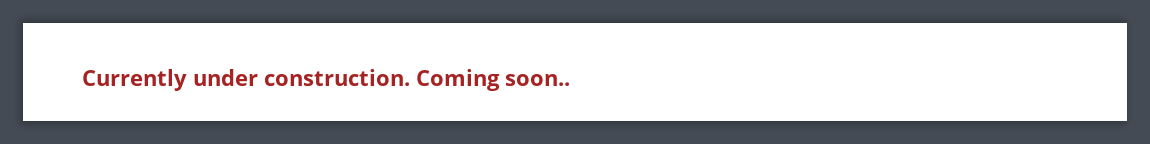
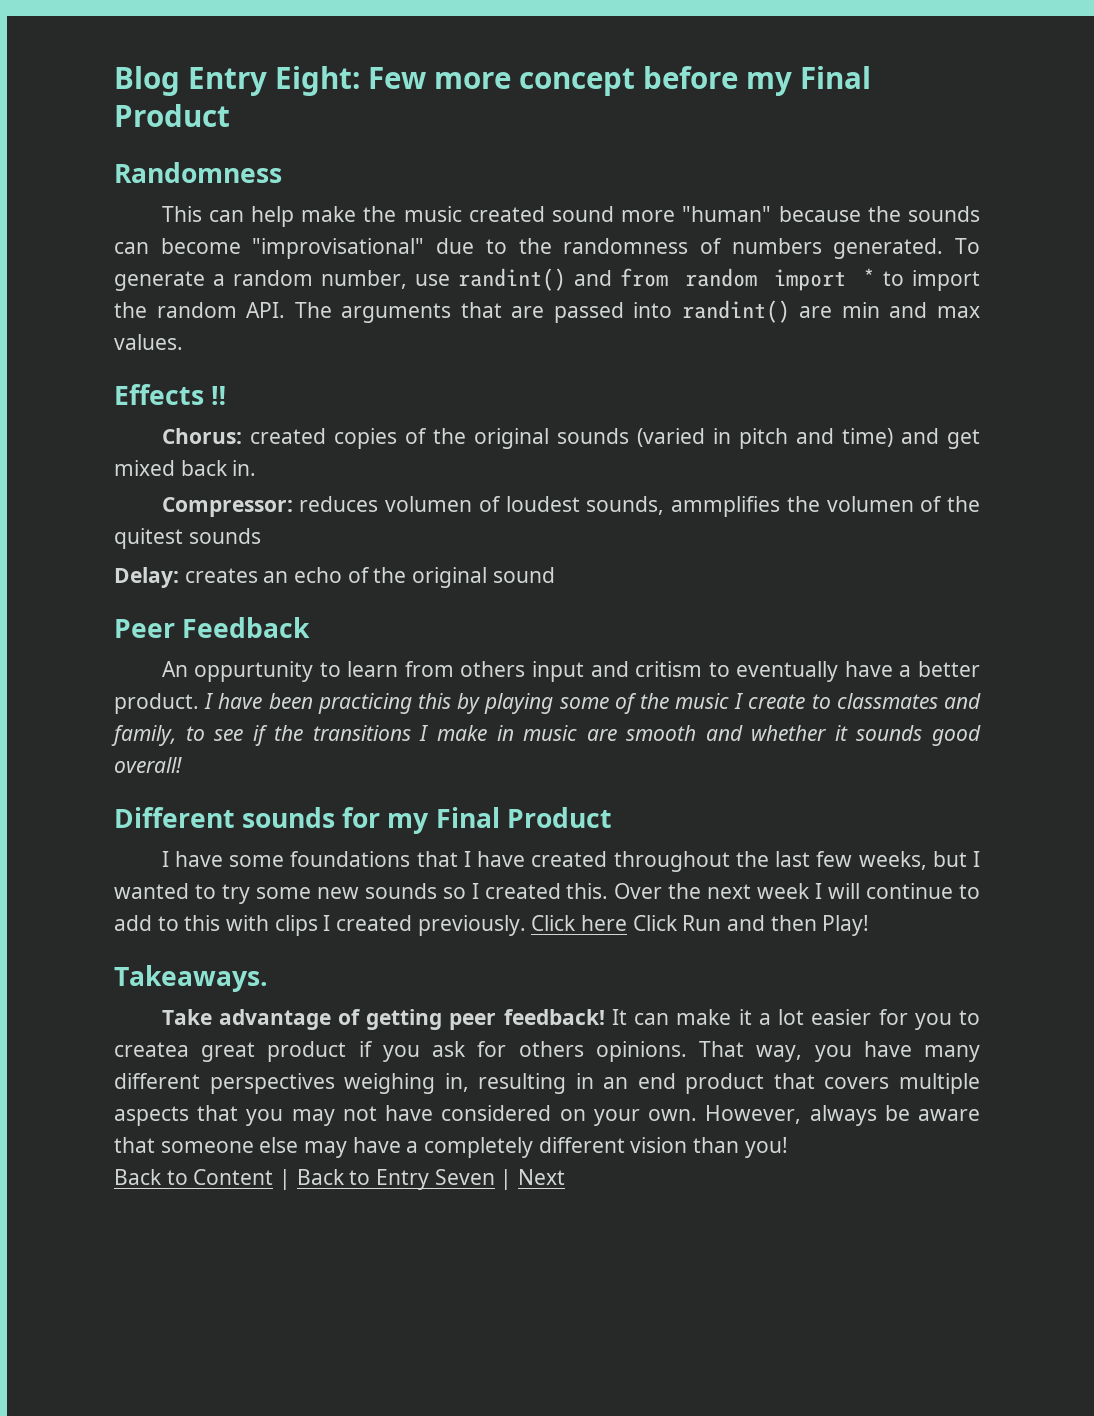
[82,69,570,91] Currently under construction. Coming soon.. -> [114,66,871,96] [114,104,230,127] [114,162,282,183] [161,206,981,227] [114,238,981,259] [114,268,980,291] [114,300,981,323] [114,334,183,350] [114,384,227,405] [161,428,980,449] [114,460,257,476] [161,496,981,517] [114,528,261,549] [114,567,555,588] [114,617,311,638] [161,661,980,682] [114,693,981,714] [111,725,981,746] [114,757,182,773] [114,807,612,834] [161,851,980,872] [114,883,981,904] [114,915,870,936] [114,965,268,992] [161,1009,981,1030] [114,1041,981,1062] [114,1073,980,1094] [114,1105,981,1126] [114,1137,788,1158] [114,1169,566,1190] Blog Entry Eight: Few more concept before my Final Product // Randomness // This can help make the music created sound more "human" because the sounds can become "improvisational" due to the randomness of numbers generated. To generate a random number, use randint() and from random import * to import the random API. The arguments that are passed into randint() are min and max values. // Effects ‼ // Chorus: created copies of the original sounds (varied in pitch and time) and get mixed back in. // Compressor: reduces volumen of loudest sounds, ammplifies the volumen of the quitest sounds // Delay: creates an echo of the original sound // Peer Feedback // An oppurtunity to learn from others input and critism to eventually have a better product. I have been practicing this by playing some of the music I create to classmates and family, to see if the transitions I make in music are smooth and whether it sounds good overall! // Different sounds for my Final Product // I have some foundations that I have created throughout the last few weeks, but I wanted to try some new sounds so I created this. Over the next week I will continue to add to this with clips I created previously. Click here Click Run and then Play! // Takeaways. // Take advantage of getting peer feedback! It can make it a lot easier for you to createa great product if you ask for others opinions. That way, you have many different perspectives weighing in, resulting in an end product that covers multiple aspects that you may not have considered on your own. However, always be aware that someone else may have a completely different vision than you! // Back to Content | Back to Entry Seven | Next

